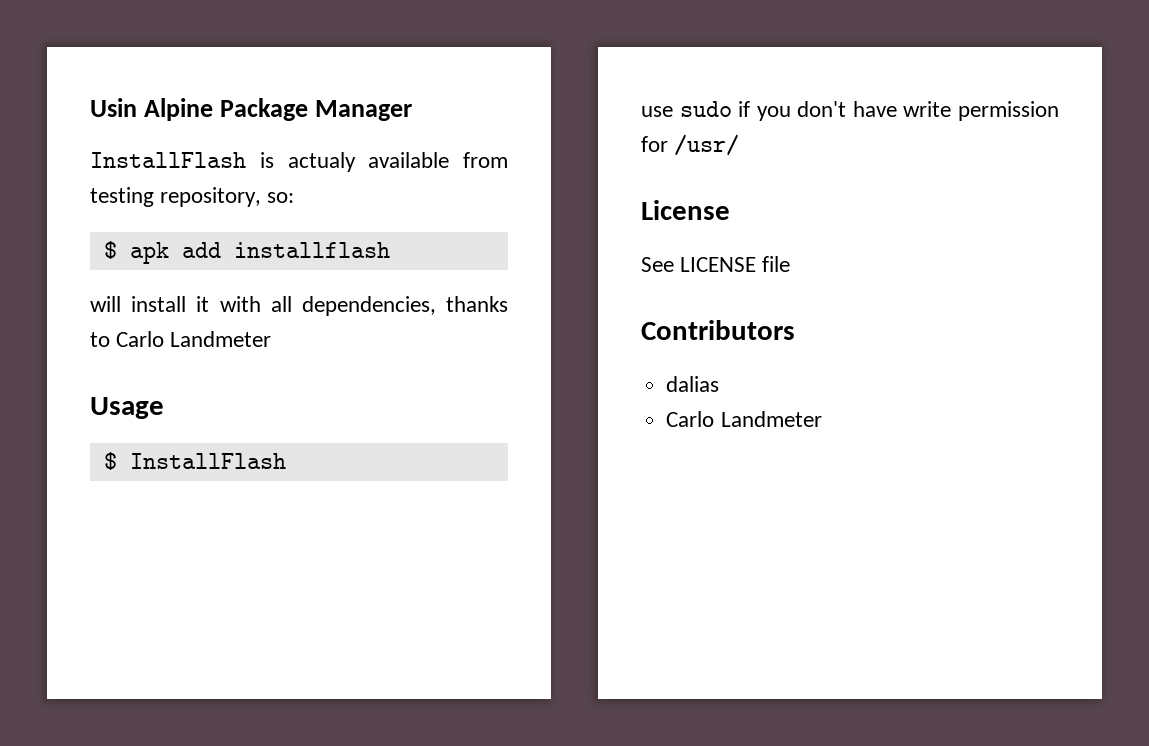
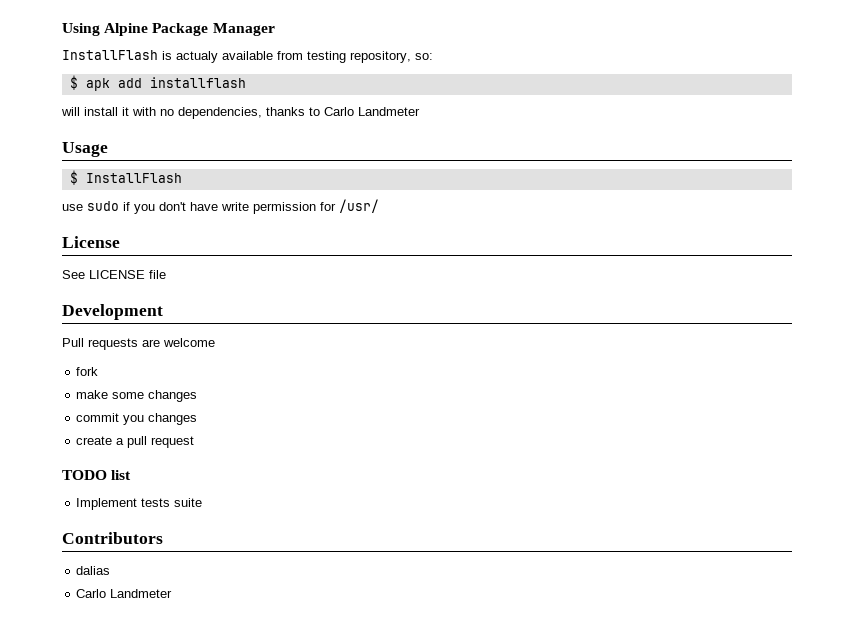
[90,98,137,117] Usin -> [62,23,100,36] Using
[270,296,292,312] all -> [160,109,174,116] no
(791, 264) none -> [62,304,163,320] [62,338,215,350] [76,367,99,376] [76,390,198,402] [76,413,198,425] [76,436,195,448] [62,470,132,480] [76,498,203,510] // Development // Pull requests are welcome // fork // make some changes // commit you changes // create a pull request // TODO list // Implement tests suite

